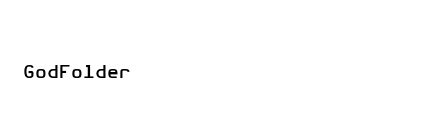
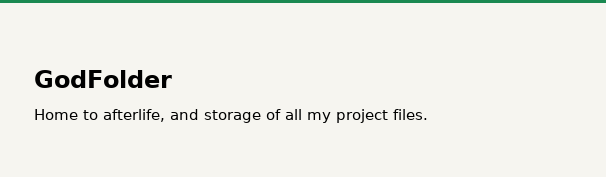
(131, 71) none -> [34,109,428,123] // Home to afterlife, and storage of all my project files.

